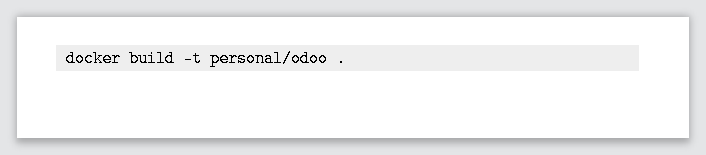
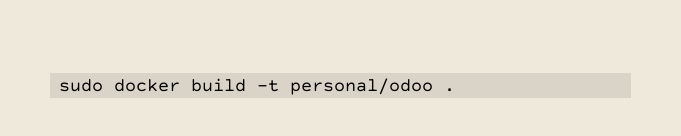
(65, 58) none -> [59,79,103,92] sudo

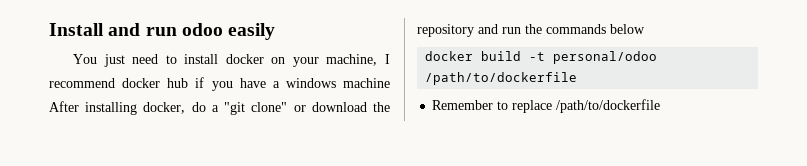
[59,78,455,95] sudo docker build -t personal/odoo . -> [49,23,276,40] [73,54,390,67] [49,77,390,91] [49,101,391,115] [417,24,645,37] [425,51,658,64] [425,72,578,85] [432,99,661,113] Install and run odoo easily // You just need to install docker on your machine, I recommend docker hub if you have a windows machine After installing docker, do a "git clone" or download the repository and run the commands below // docker build -t personal/odoo /path/to/dockerfile // Remember to replace /path/to/dockerfile

